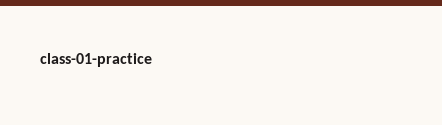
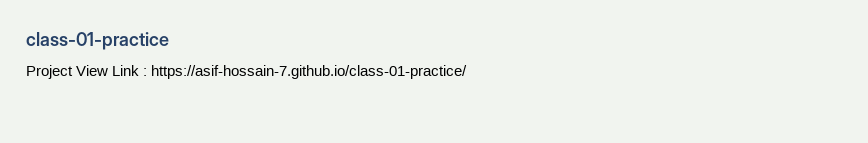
(152, 60) none -> [26,65,468,79] // Project View Link : https://asif-hossain-7.github.io/class-01-practice/

